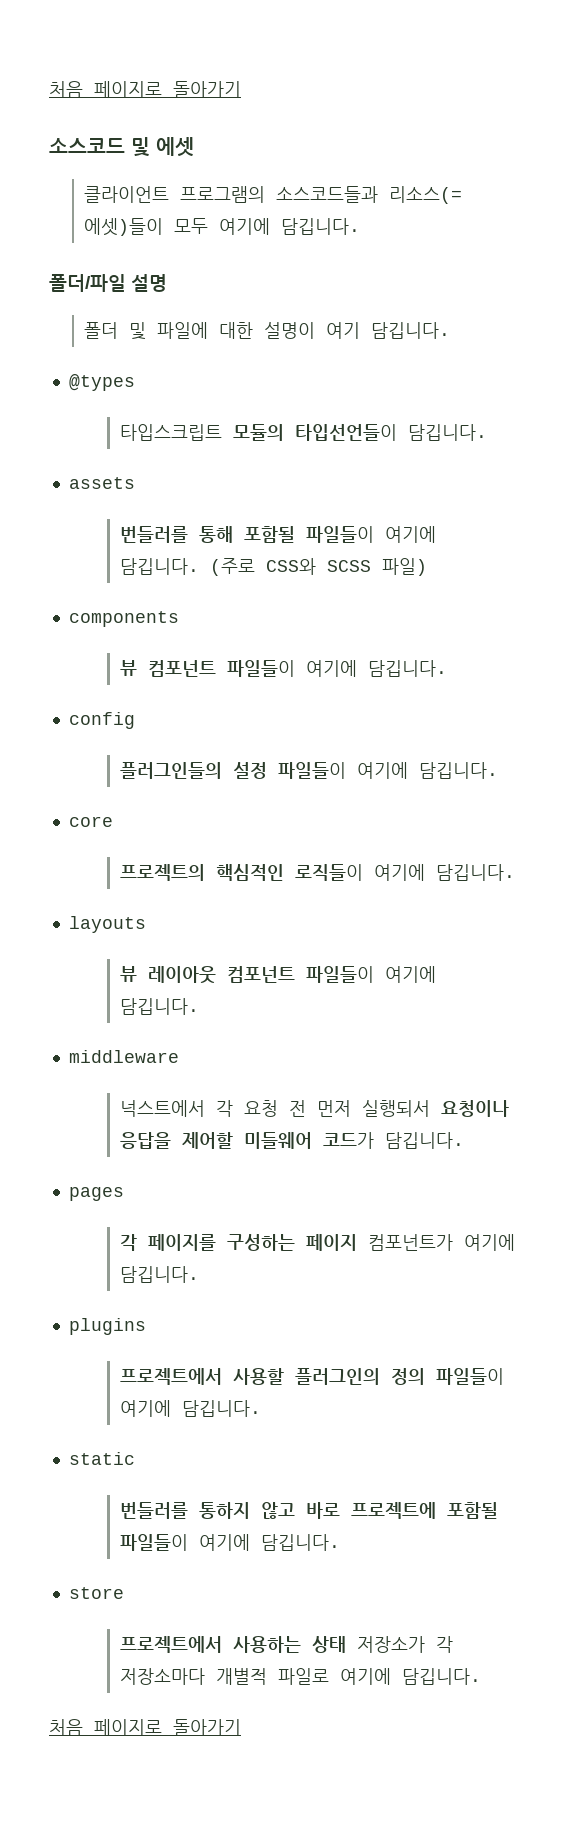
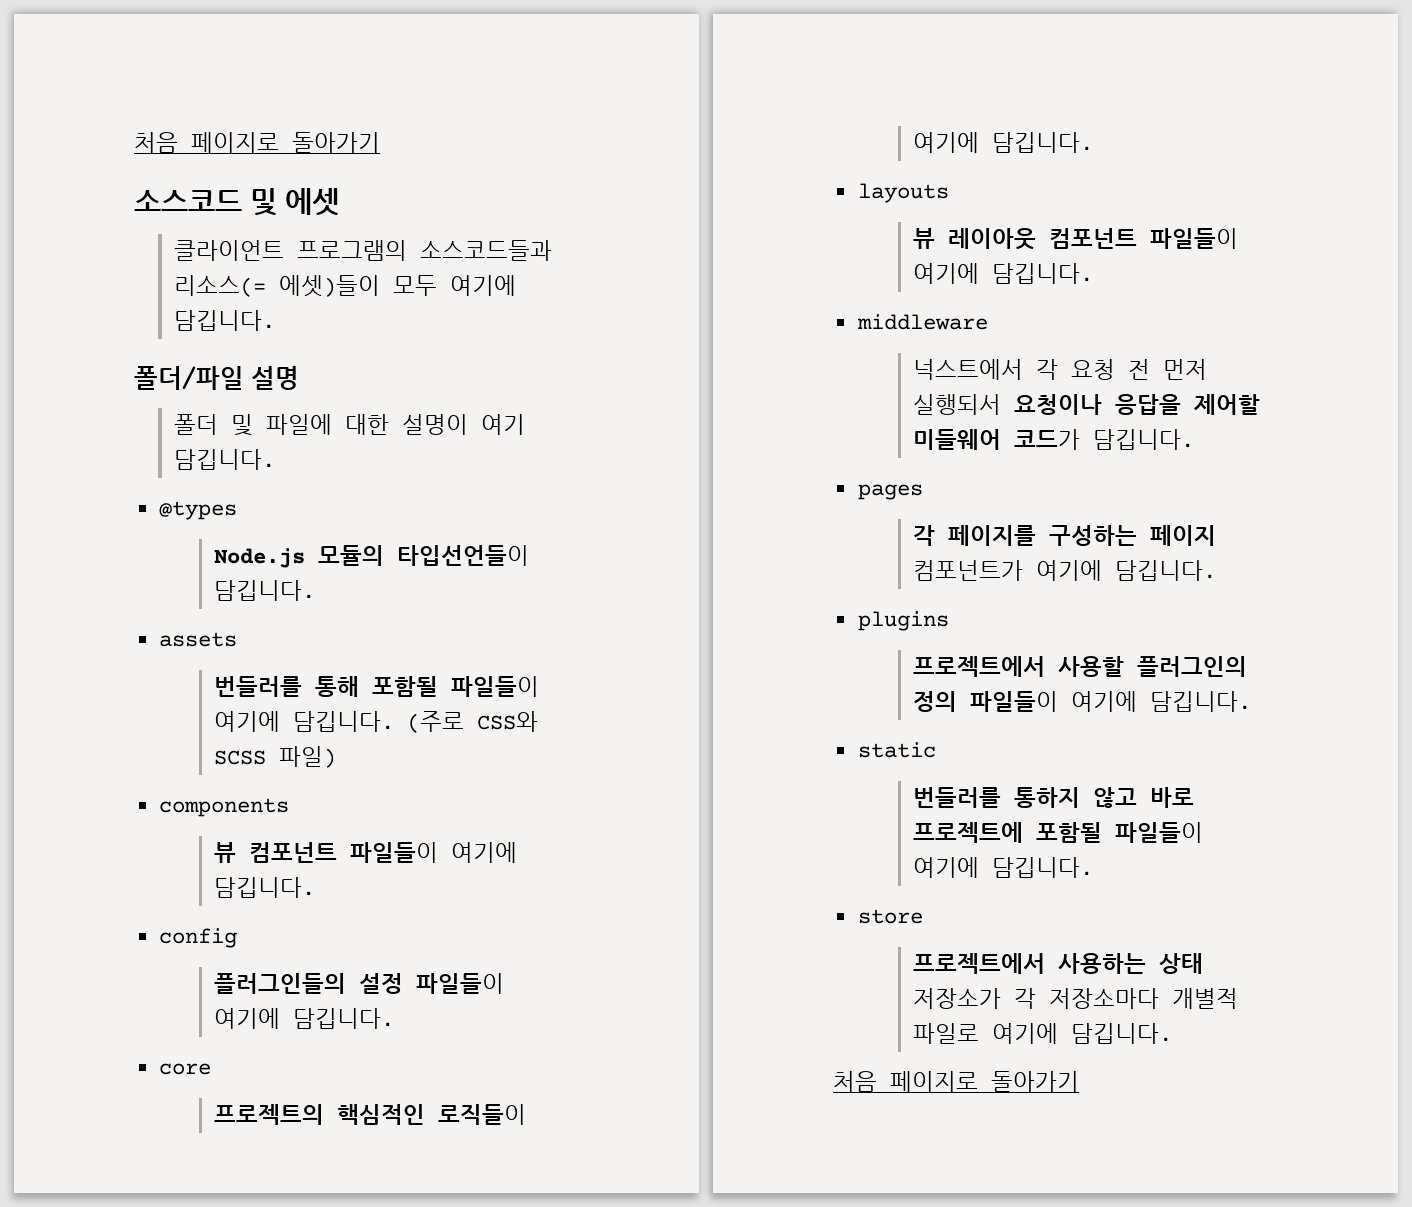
[119,424,222,441] 타입스크립트 -> [214,548,306,568] Node.js

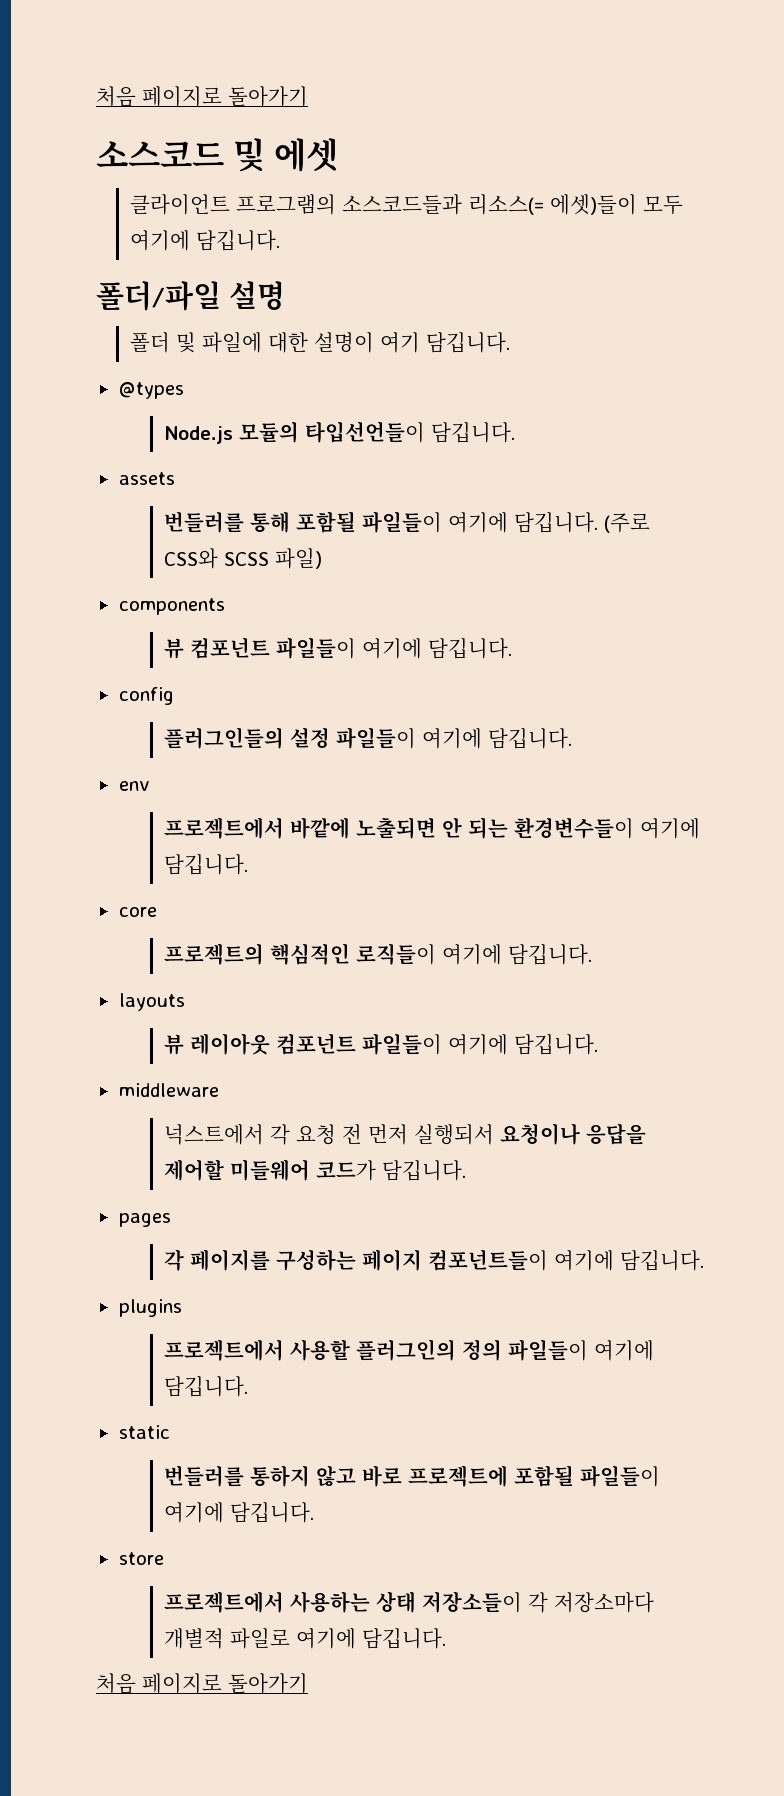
(395, 1018) none -> [118,781,149,791] [164,817,701,839] [164,854,249,875] // env // 프로젝트에서 바깥에 노출되면 안 되는 환경변수들이 여기에 담깁니다.
[913,560,1024,581] 컴포넌트가 -> [428,1249,549,1271] 컴포넌트들이
[913,988,1002,1009] 저장소가 -> [422,1591,523,1613] 저장소들이

